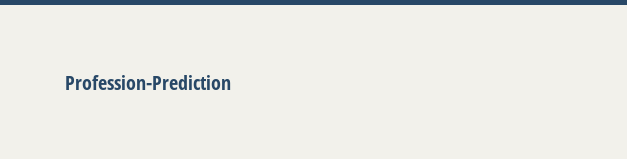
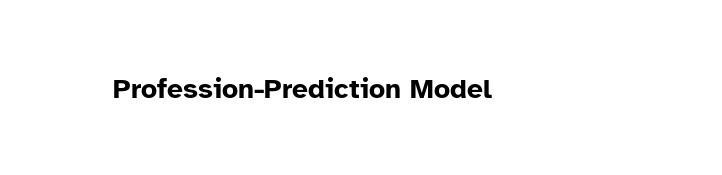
(231, 82) none -> [410,80,492,98] Model

